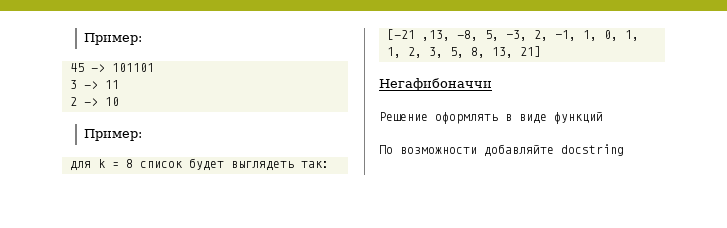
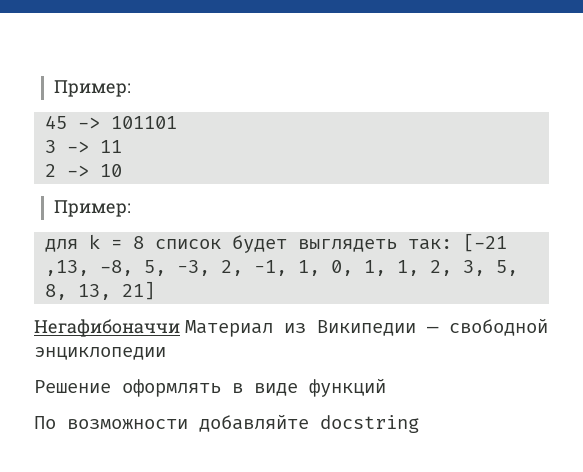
(492, 84) none -> [184,318,548,337] [34,347,166,360] Материал из Википедии — свободной энциклопедии

